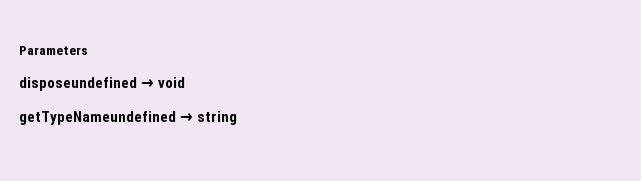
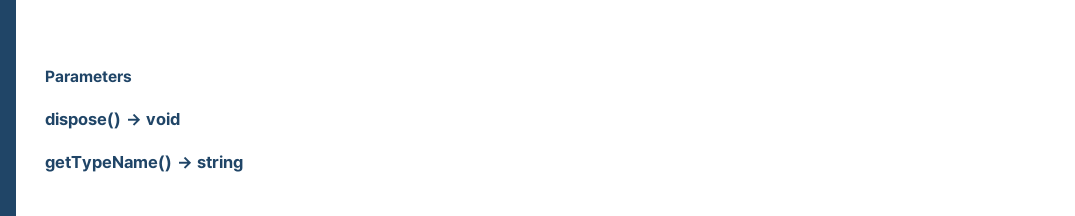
[19,77,137,91] disposeundefined -> [45,112,121,129] dispose()
[19,111,176,125] getTypeNameundefined -> [45,155,172,172] getTypeName()

